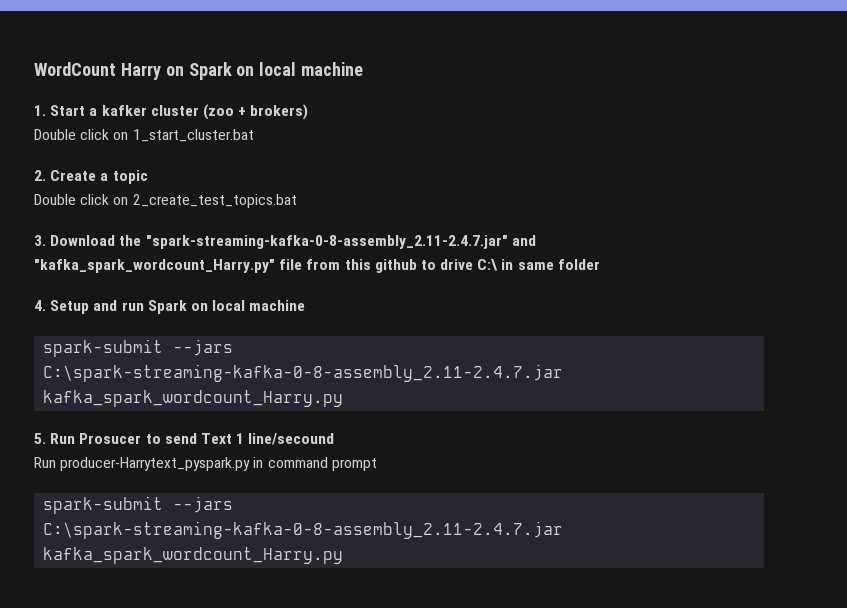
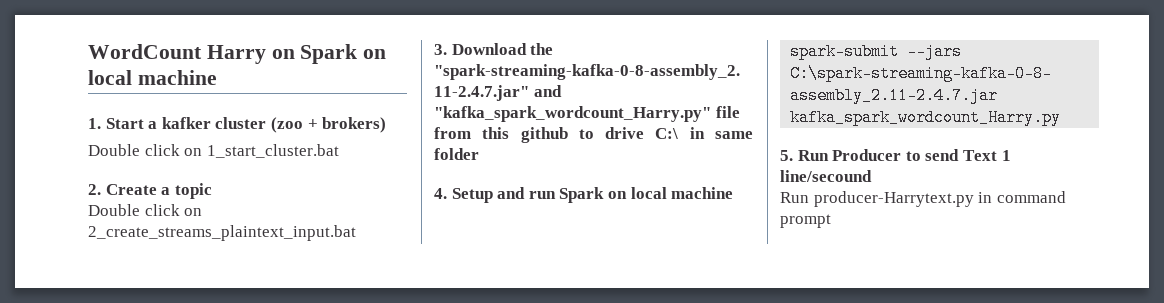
[132,194,297,208] 2_create_test_topics.bat -> [88,225,356,241] 2_create_streams_plaintext_input.bat
[79,433,142,444] Prosucer -> [832,149,902,161] Producer
[60,457,251,471] producer-Harrytext_pyspark.py -> [813,191,974,207] producer-Harrytext.py
[43,496,234,514] [43,521,564,539] [43,547,344,564] // spark-submit --jars C:\spark-streaming-kafka-0-8-assembly_2.11-2.4.7.jar kafka_spark_wordcount_Harry.py -> (831, 221) none

